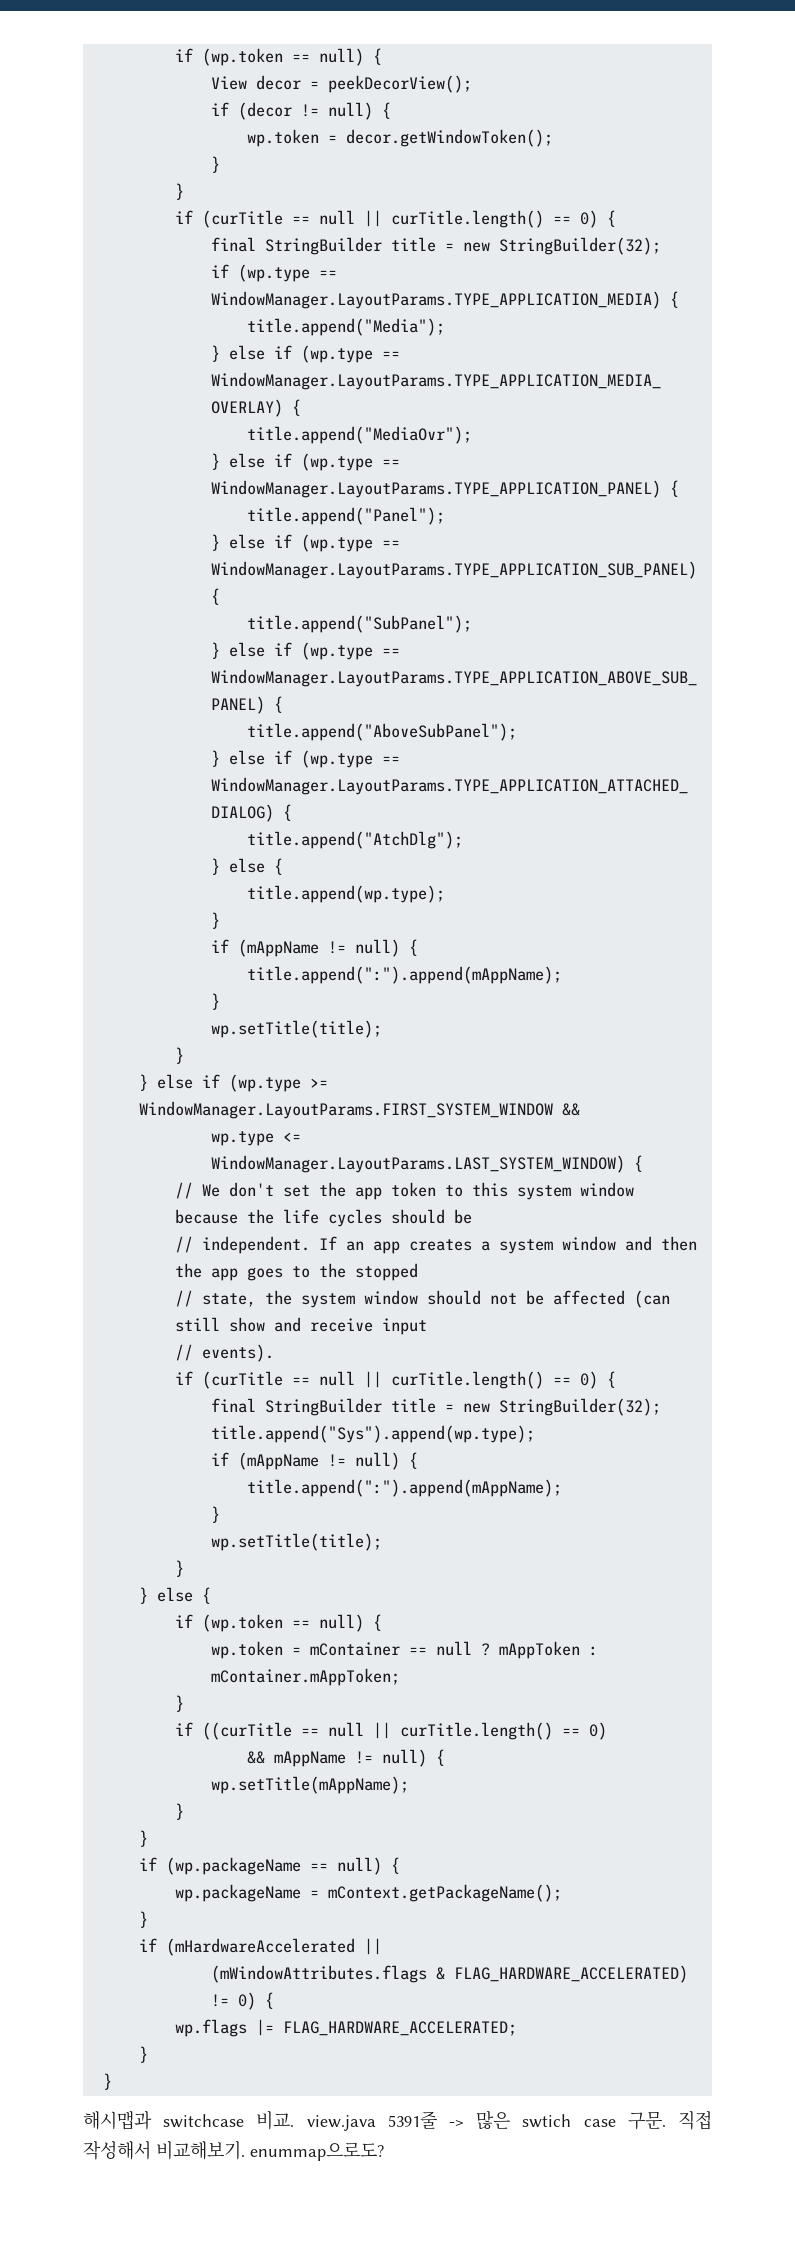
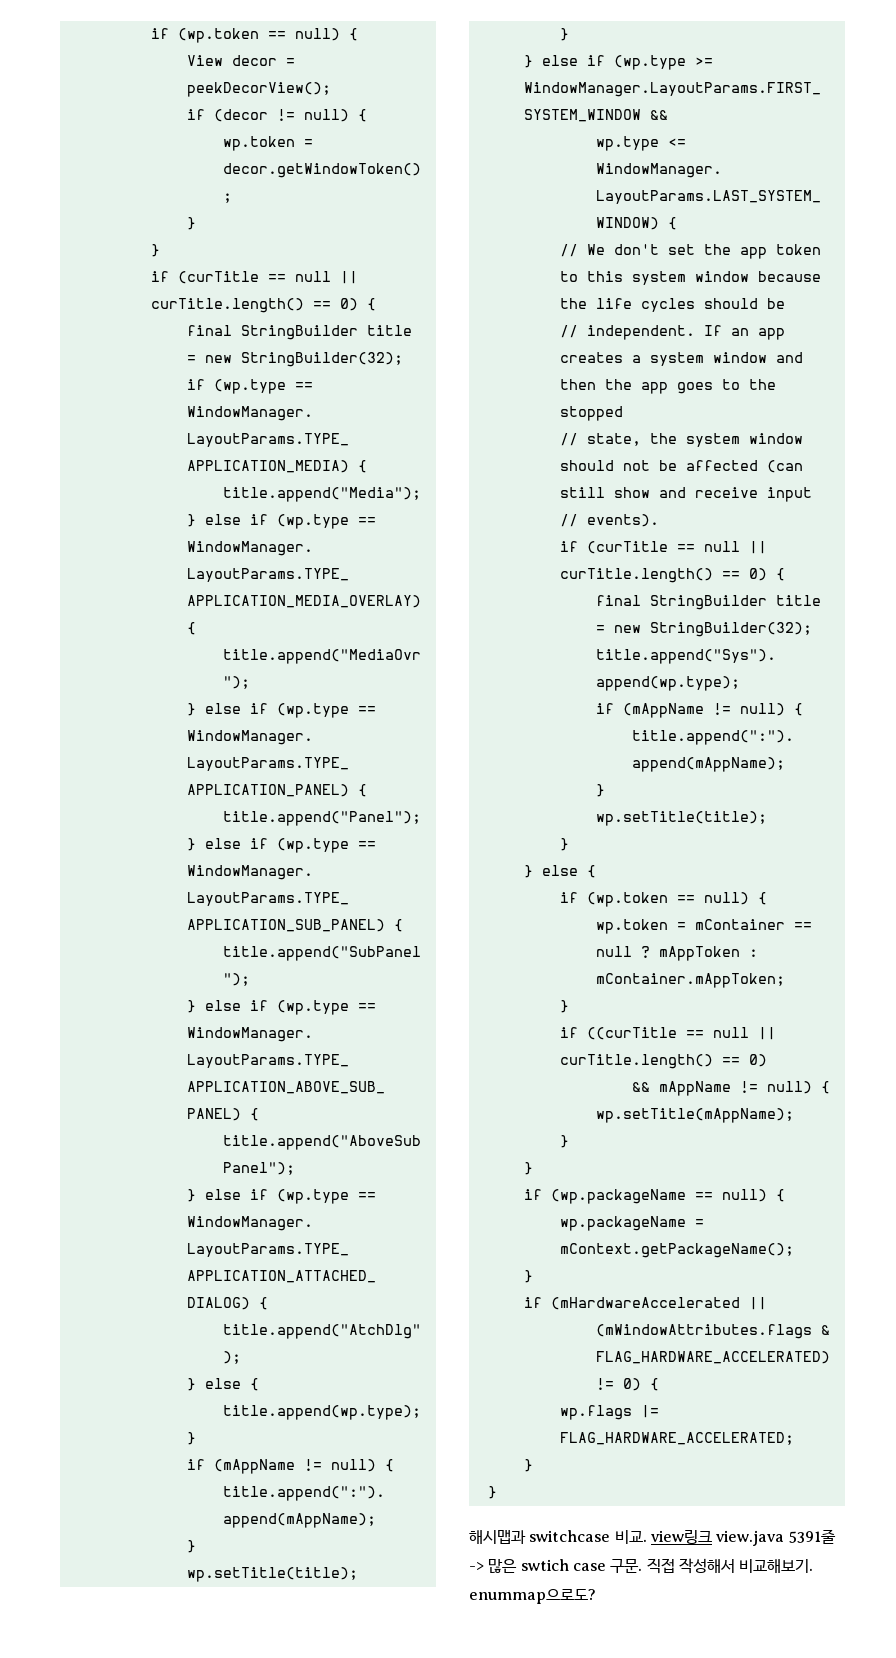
(295, 2120) none -> [650,1530,712,1544] view링크

